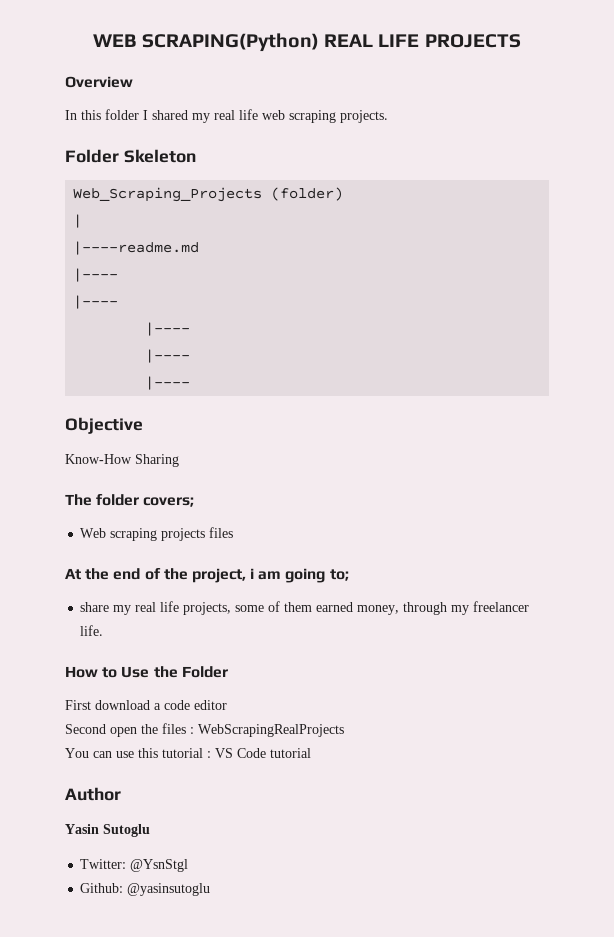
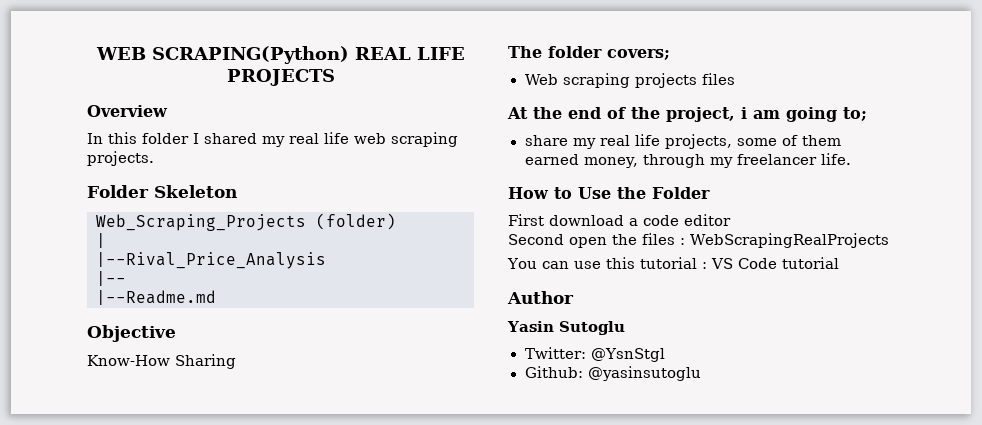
[73,241,200,255] [73,268,119,282] [73,295,119,309] [145,322,191,336] [145,349,191,363] [145,376,191,390] |----readme.md // |---- // |---- // |---- // |---- // |---- -> [96,252,326,269] [96,271,126,286] [96,290,216,305] |--Rival_Price_Analysis // |-- // |--Readme.md

